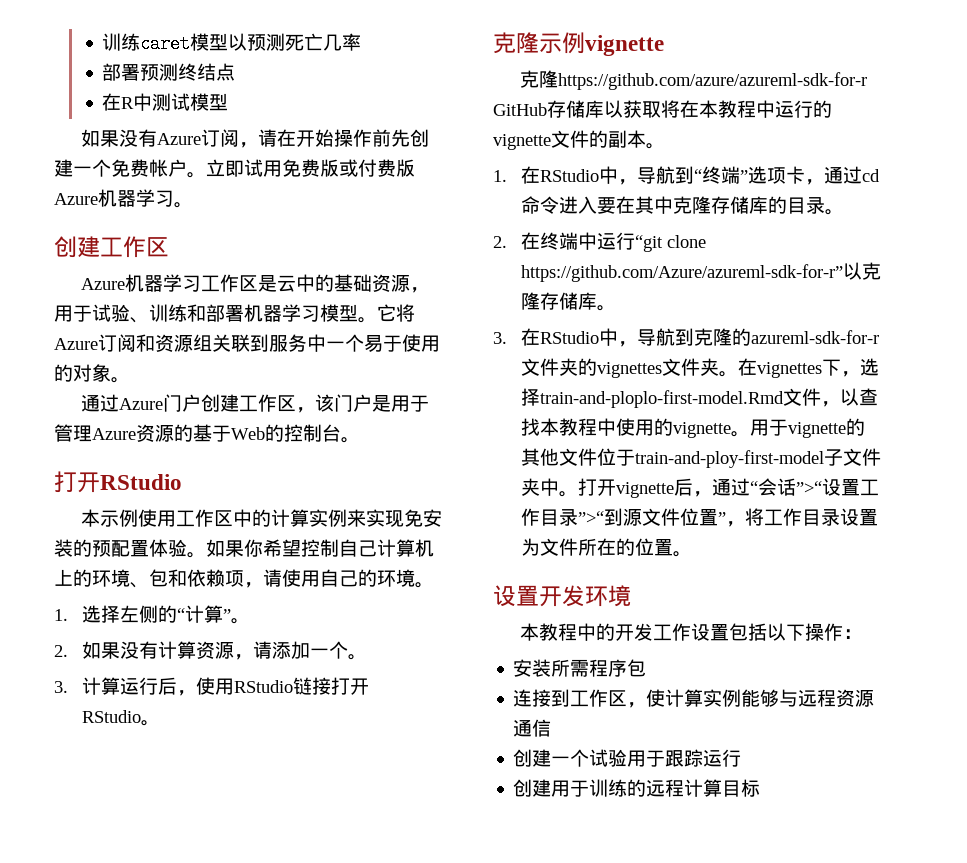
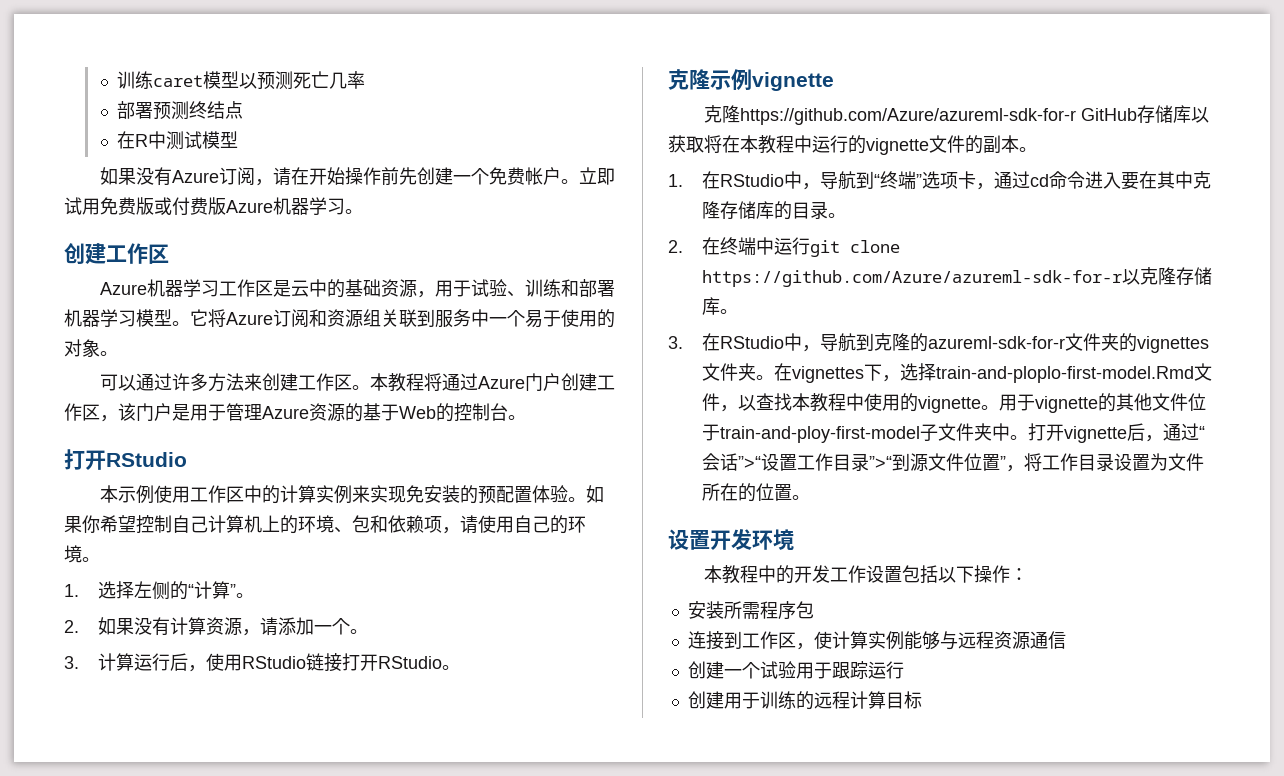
(130, 380) none -> [99,373,442,392] 可以通过许多方法来创建工作区。本教程将
[557,72,867,90] https://github.com/azure/azureml-sdk-for-r -> [739,108,1076,125] https://github.com/Azure/azureml-sdk-for-r
[634,235,706,252] [520,264,843,282] “git clone https://github.com/Azure/azureml-sdk-for-r” -> [809,240,900,257] [701,270,1122,287] git clone https://github.com/Azure/azureml-sdk-for-r

